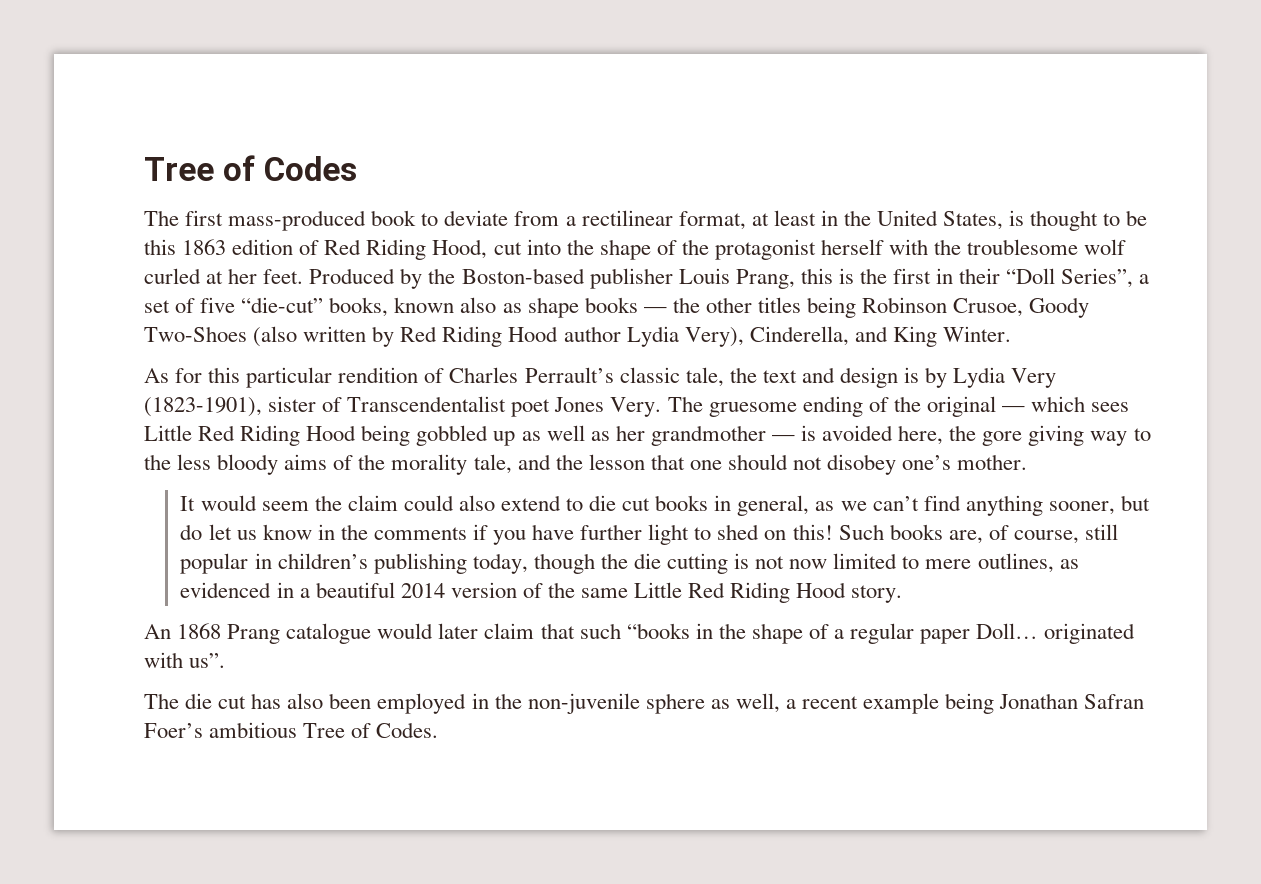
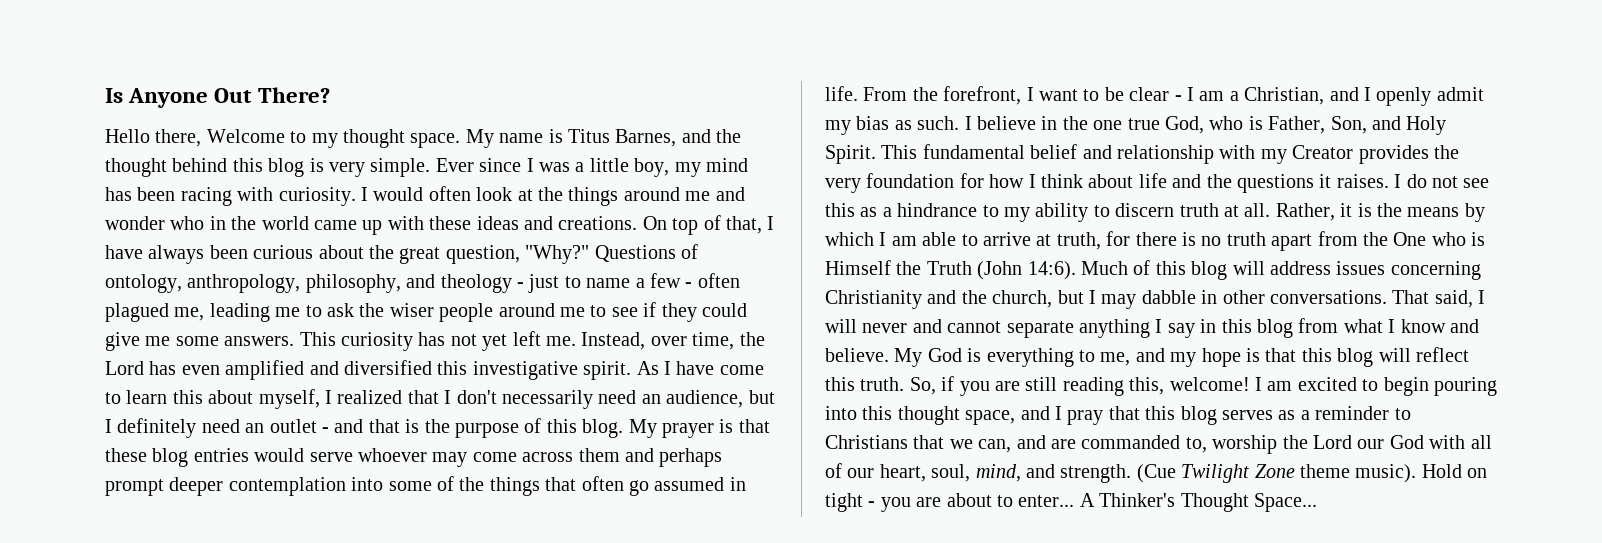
[144,155,357,181] [144,210,1148,231] [144,239,1127,260] [144,268,1150,289] [144,297,1090,318] [144,326,1011,347] [144,367,1057,388] [144,396,1130,417] [144,425,1151,446] [144,454,1028,475] [180,495,1150,516] [180,524,1119,545] [180,553,1079,574] [180,582,903,603] [144,623,1136,644] [144,652,226,668] [144,693,1145,714] [144,722,439,738] Tree of Codes // The first mass-produced book to deviate from a rectilinear format, at least in the United States, is thought to be this 1863 edition of Red Riding Hood, cut into the shape of the protagonist herself with the troublesome wolf curled at her feet. Produced by the Boston-based publisher Louis Prang, this is the first in their “Doll Series”, a set of five “die-cut” books, known also as shape books — the other titles being Robinson Crusoe, Goody Two-Shoes (also written by Red Riding Hood author Lydia Very), Cinderella, and King Winter. // As for this particular rendition of Charles Perrault’s classic tale, the text and design is by Lydia Very (1823-1901), sister of Transcendentalist poet Jones Very. The gruesome ending of the original — which sees Little Red Riding Hood being gobbled up as well as her grandmother — is avoided here, the gore giving way to the less bloody aims of the morality tale, and the lesson that one should not disobey one’s mother. // It would seem the claim could also extend to die cut books in general, as we can’t find anything sooner, but do let us know in the comments if you have further light to shed on this! Such books are, of course, still popular in children’s publishing today, though the die cutting is not now limited to mere outlines, as evidenced in a beautiful 2014 version of the same Little Red Riding Hood story. // An 1868 Prang catalogue would later claim that such “books in the shape of a regular paper Doll… originated with us”. // The die cut has also been employed in the non-juvenile sphere as well, a recent example being Jonathan Safran Foer’s ambitious Tree of Codes. -> [105,87,330,108] [105,129,742,148] [105,158,748,177] [105,186,745,206] [105,215,775,235] [105,244,698,264] [105,273,740,293] [105,302,747,322] [105,331,765,351] [105,360,764,380] [105,389,775,409] [105,418,770,438] [105,448,723,467] [105,476,746,496] [825,86,1484,106] [825,116,1447,135] [825,144,1459,164] [825,173,1490,193] [825,203,1485,222] [825,231,1486,251] [825,260,1481,280] [825,290,1486,309] [825,318,1479,338] [825,347,1469,367] [825,376,1497,396] [825,406,1411,425] [825,435,1492,454] [825,463,1488,483] [825,493,1317,512] Is Anyone Out There? // Hello there, Welcome to my thought space. My name is Titus Barnes, and the thought behind this blog is very simple. Ever since I was a little boy, my mind has been racing with curiosity. I would often look at the things around me and wonder who in the world came up with these ideas and creations. On top of that, I have always been curious about the great question, "Why?" Questions of ontology, anthropology, philosophy, and theology - just to name a few - often plagued me, leading me to ask the wiser people around me to see if they could give me some answers. This curiosity has not yet left me. Instead, over time, the Lord has even amplified and diversified this investigative spirit. As I have come to learn this about myself, I realized that I don't necessarily need an audience, but I definitely need an outlet - and that is the purpose of this blog. My prayer is that these blog entries would serve whoever may come across them and perhaps prompt deeper contemplation into some of the things that often go assumed in life. From the forefront, I want to be clear - I am a Christian, and I openly admit my bias as such. I believe in the one true God, who is Father, Son, and Holy Spirit. This fundamental belief and relationship with my Creator provides the very foundation for how I think about life and the questions it raises. I do not see this as a hindrance to my ability to discern truth at all. Rather, it is the means by which I am able to arrive at truth, for there is no truth apart from the One who is Himself the Truth (John 14:6). Much of this blog will address issues concerning Christianity and the church, but I may dabble in other conversations. That said, I will never and cannot separate anything I say in this blog from what I know and believe. My God is everything to me, and my hope is that this blog will reflect this truth. So, if you are still reading this, welcome! I am excited to begin pouring into this thought space, and I pray that this blog serves as a reminder to Christians that we can, and are commanded to, worship the Lord our God with all of our heart, soul, mind, and strength. (Cue Twilight Zone theme music). Hold on tight - you are about to enter... A Thinker's Thought Space...

